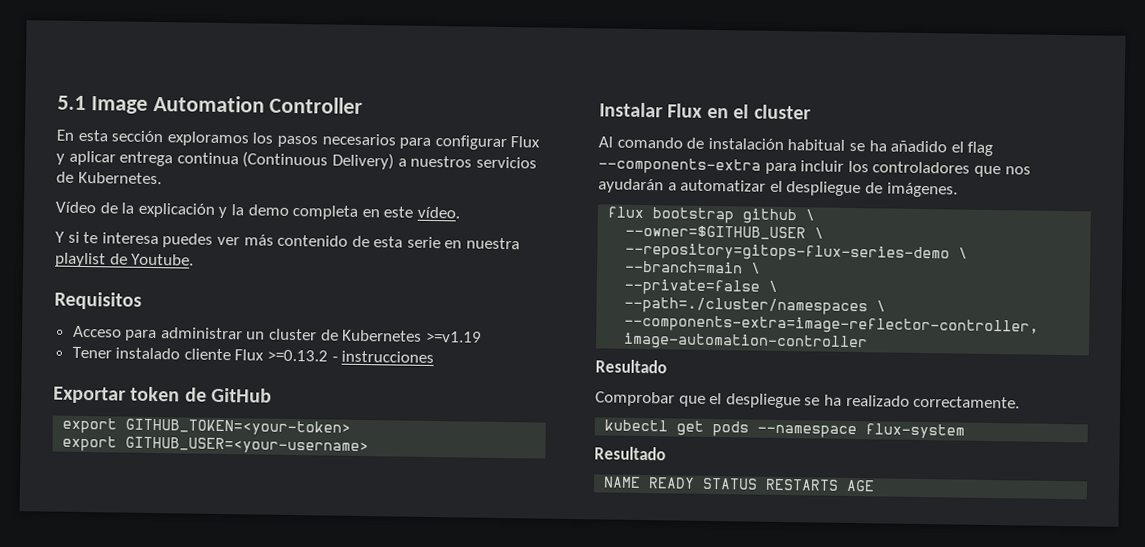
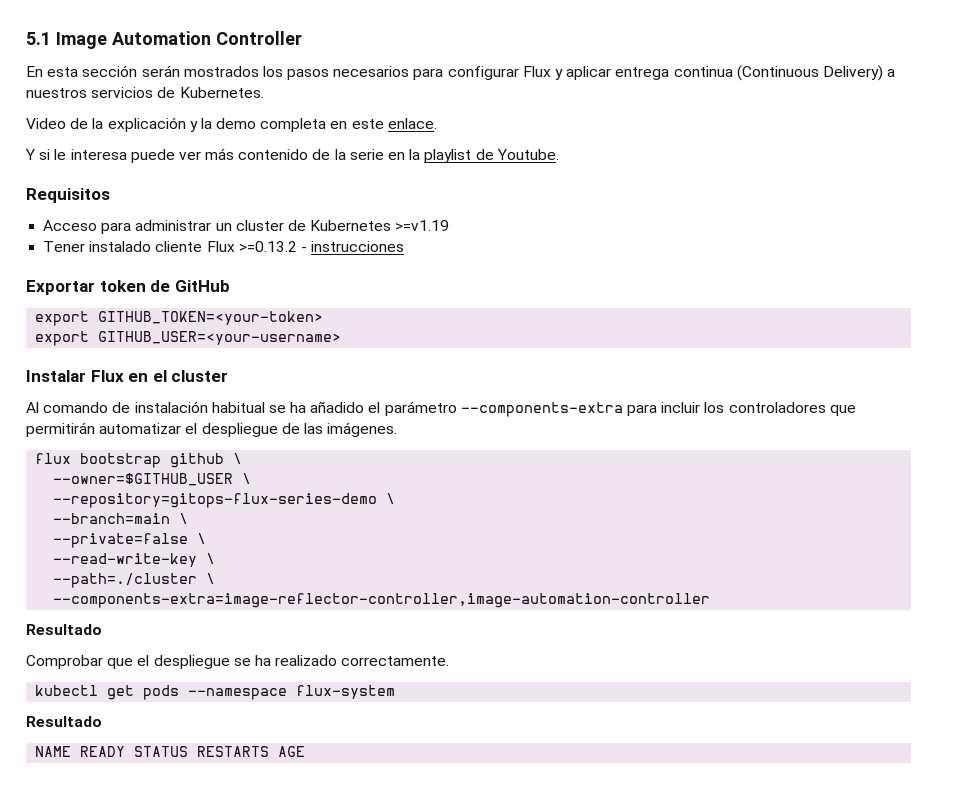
[166,131,249,147] exploramos -> [141,65,259,77] serán mostrados
[55,201,96,214] Vídeo -> [26,118,66,129] Video
[416,206,460,219] vídeo. -> [387,118,437,129] enlace.
[83,231,214,248] te interesa puedes -> [54,149,175,163] le interesa puede
[373,236,404,248] esta -> [334,149,346,160] la
[466,237,521,250] nuestra -> [409,149,421,160] la
[967,141,994,157] flag -> [384,401,457,416] parámetro
[1004,166,1031,175] [598,178,677,194] nos ayudarán a -> [26,422,95,437] permitirán
(883, 188) none -> [303,423,323,434] las
[624,296,869,316] --path=./cluster/namespaces -> [53,553,216,567] [53,573,198,588] --read-write-key \ // --path=./cluster

